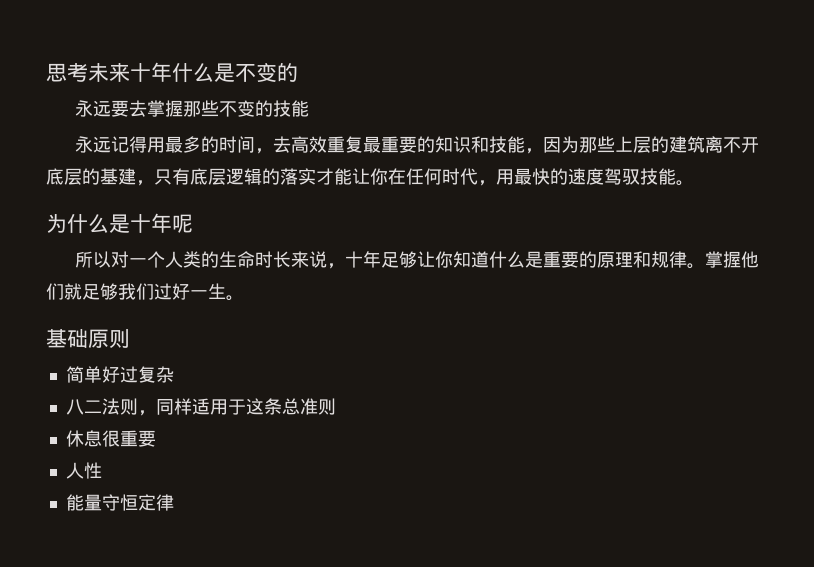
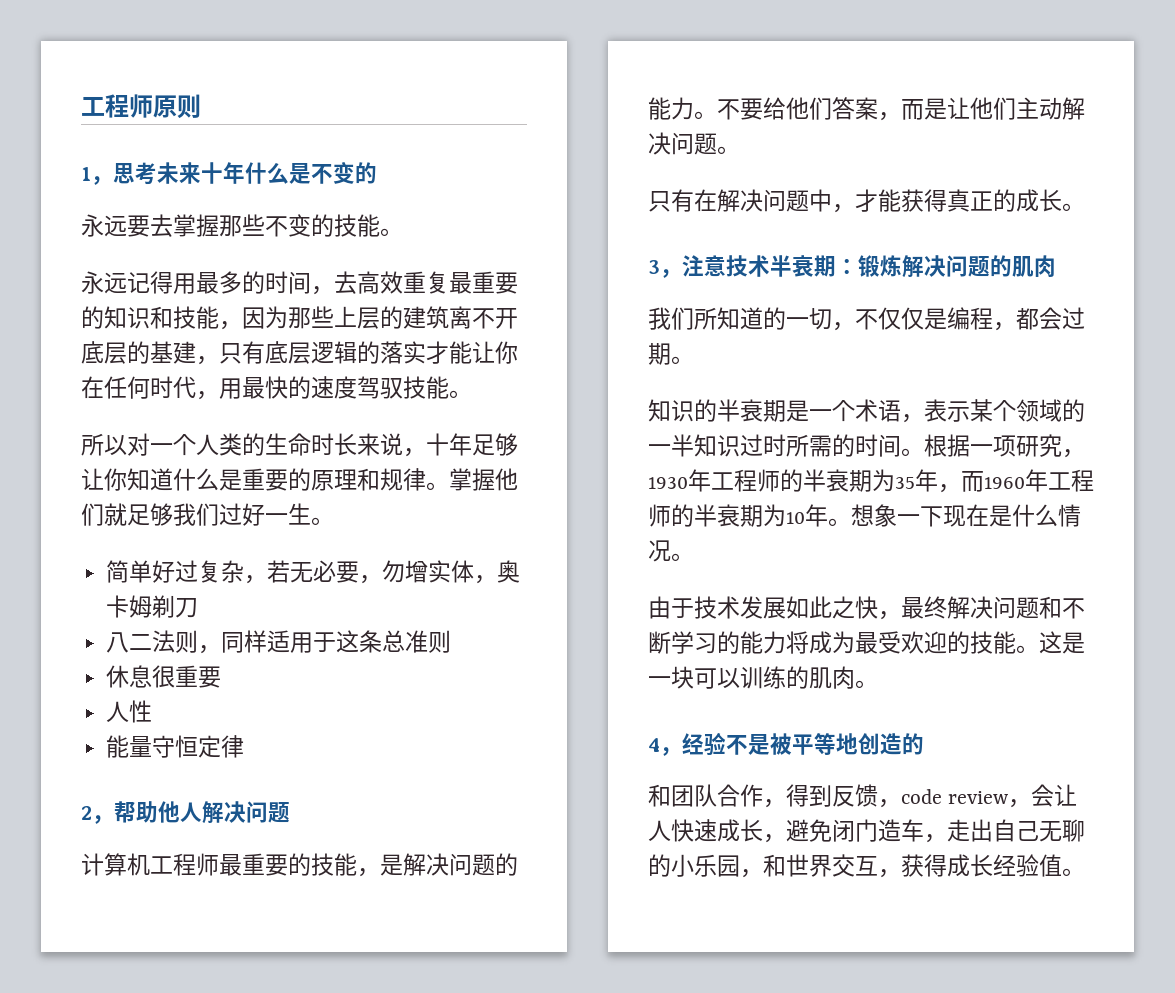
(46, 72) none -> [81,94,201,119] [81,167,113,185] 工程师原则 // 1，
(309, 108) none -> [380,228,403,236] 。
[46,213,193,234] // 为什么是十年呢 -> (472, 394) none
[46,329,130,348] // 基础原则 -> (334, 521) none
(174, 374) none -> [244,560,521,584] [106,595,199,618] ，若无必要，勿增实体，奥卡姆剃刀
(174, 502) none -> [81,801,290,824] [81,853,518,877] [648,97,1085,121] [648,132,740,155] [648,189,1085,213] [648,255,1056,278] [648,307,1085,331] [648,343,694,365] [648,399,1085,423] [648,434,1085,458] [648,469,1094,493] [648,504,1081,527] [648,540,694,562] [648,596,1085,620] [648,631,1085,654] [648,666,878,689] [648,732,924,756] [648,784,1078,808] [648,819,1085,843] [648,854,1085,878] // 2，帮助他人解决问题 // 计算机工程师最重要的技能，是解决问题的能力。不要给他们答案，而是让他们主动解决问题。 // 只有在解决问题中，才能获得真正的成长。 // 3，注意技术半衰期：锻炼解决问题的肌肉 // 我们所知道的一切，不仅仅是编程，都会过期。 // 知识的半衰期是一个术语，表示某个领域的一半知识过时所需的时间。根据一项研究，1930年工程师的半衰期为35年，而1960年工程师的半衰期为10年。想象一下现在是什么情况。 // 由于技术发展如此之快，最终解决问题和不断学习的能力将成为最受欢迎的技能。这是一块可以训练的肌肉。 // 4，经验不是被平等地创造的 // 和团队合作，得到反馈，code review，会让人快速成长，避免闭门造车，走出自己无聊的小乐园，和世界交互，获得成长经验值。

